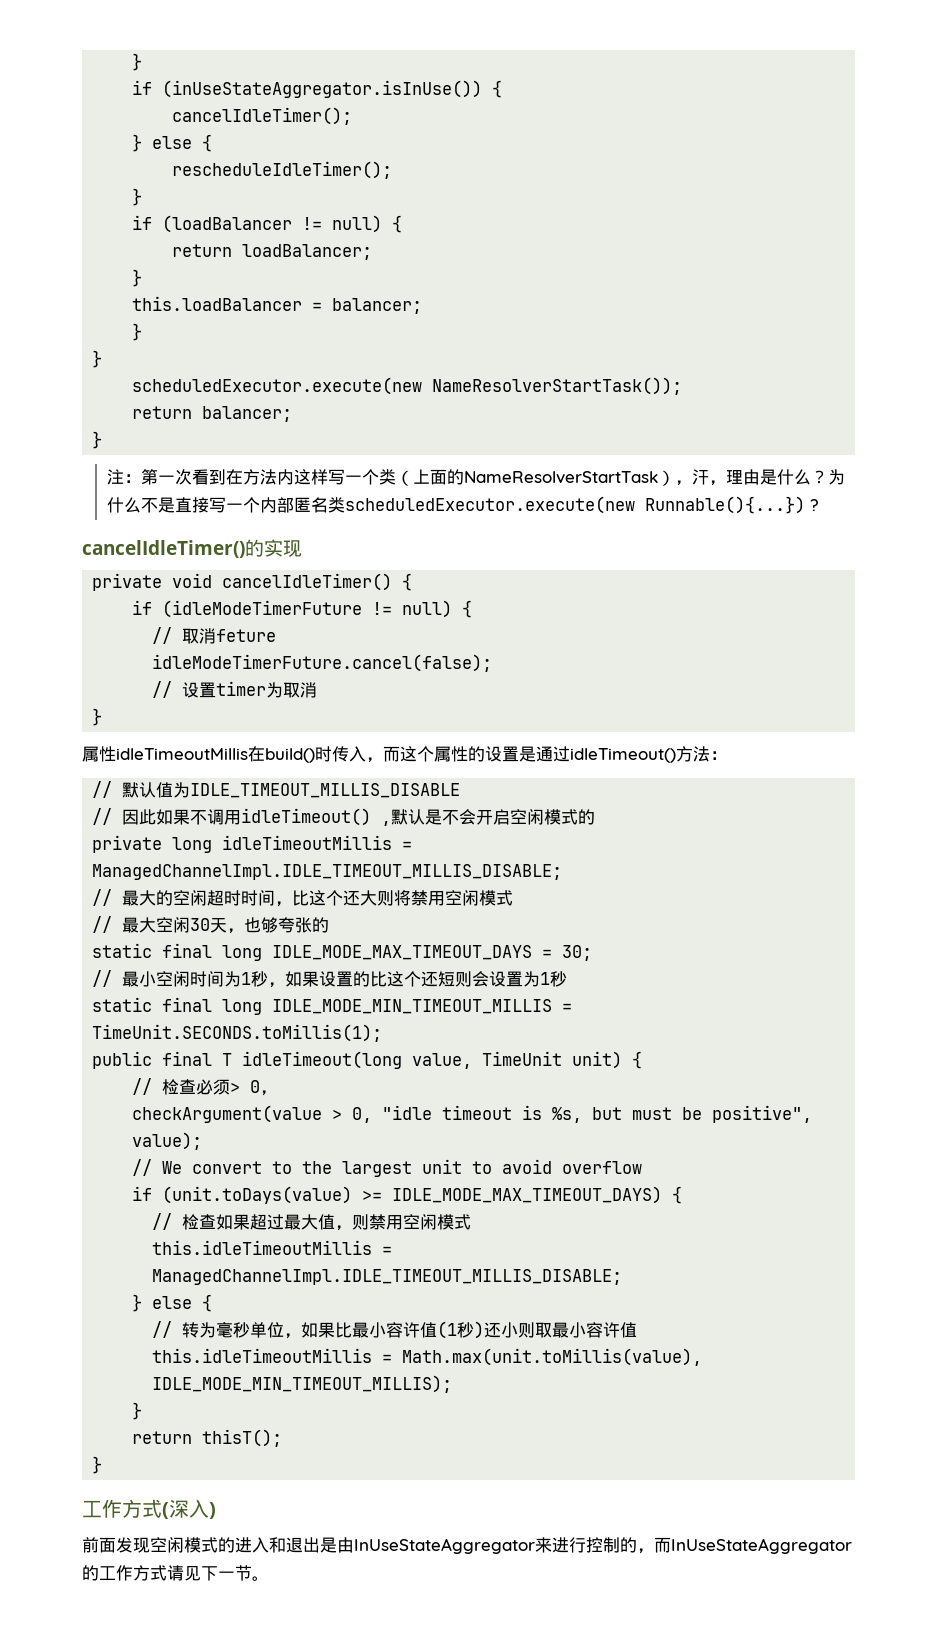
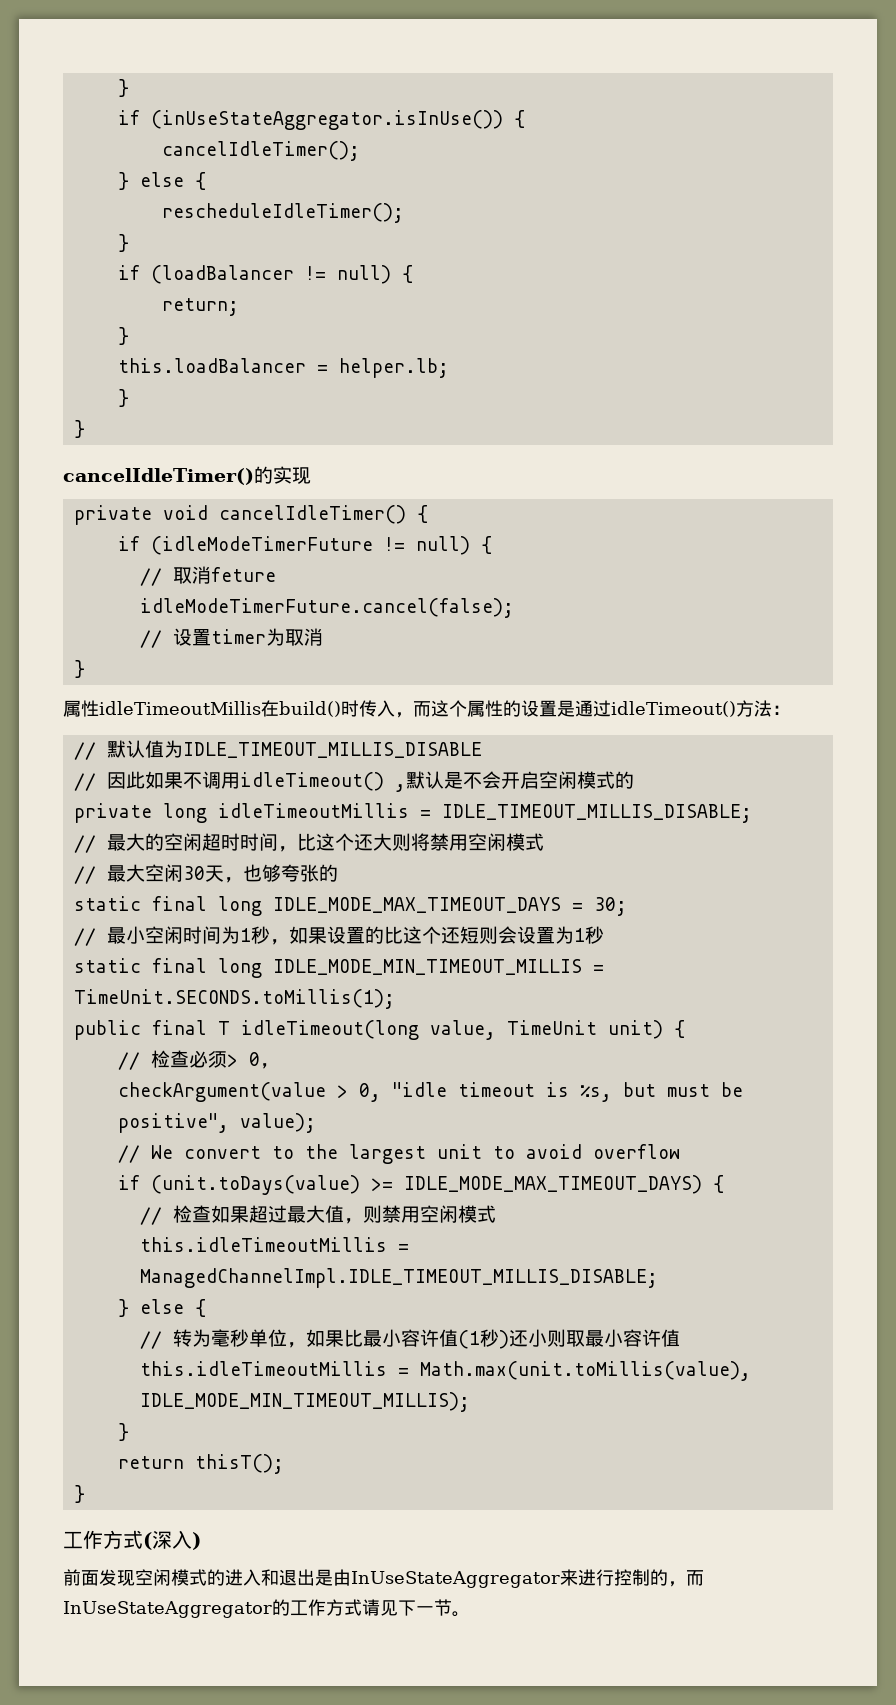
[172,244,373,260] return loadBalancer; -> [161,298,239,316] return;
[332,298,423,314] balancer; -> [338,358,449,378] helper.lb;
[132,377,683,395] [132,406,293,422] [92,431,103,449] [106,469,845,486] [106,496,819,514] // scheduledExecutor.execute(new NameResolverStartTask()); // return balancer; // } // 注：第一次看到在方法内这样写一个类（上面的NameResolverStartTask），汗，理由是什么？为什么不是直接写一个内部匿名类scheduledExecutor.execute(new Runnable(){...}) ? -> (85, 429) none
[92,864,563,880] ManagedChannelImpl.IDLE_TIMEOUT_MILLIS_DISABLE; -> [441,804,752,823] IDLE_TIMEOUT_MILLIS_DISABLE;

